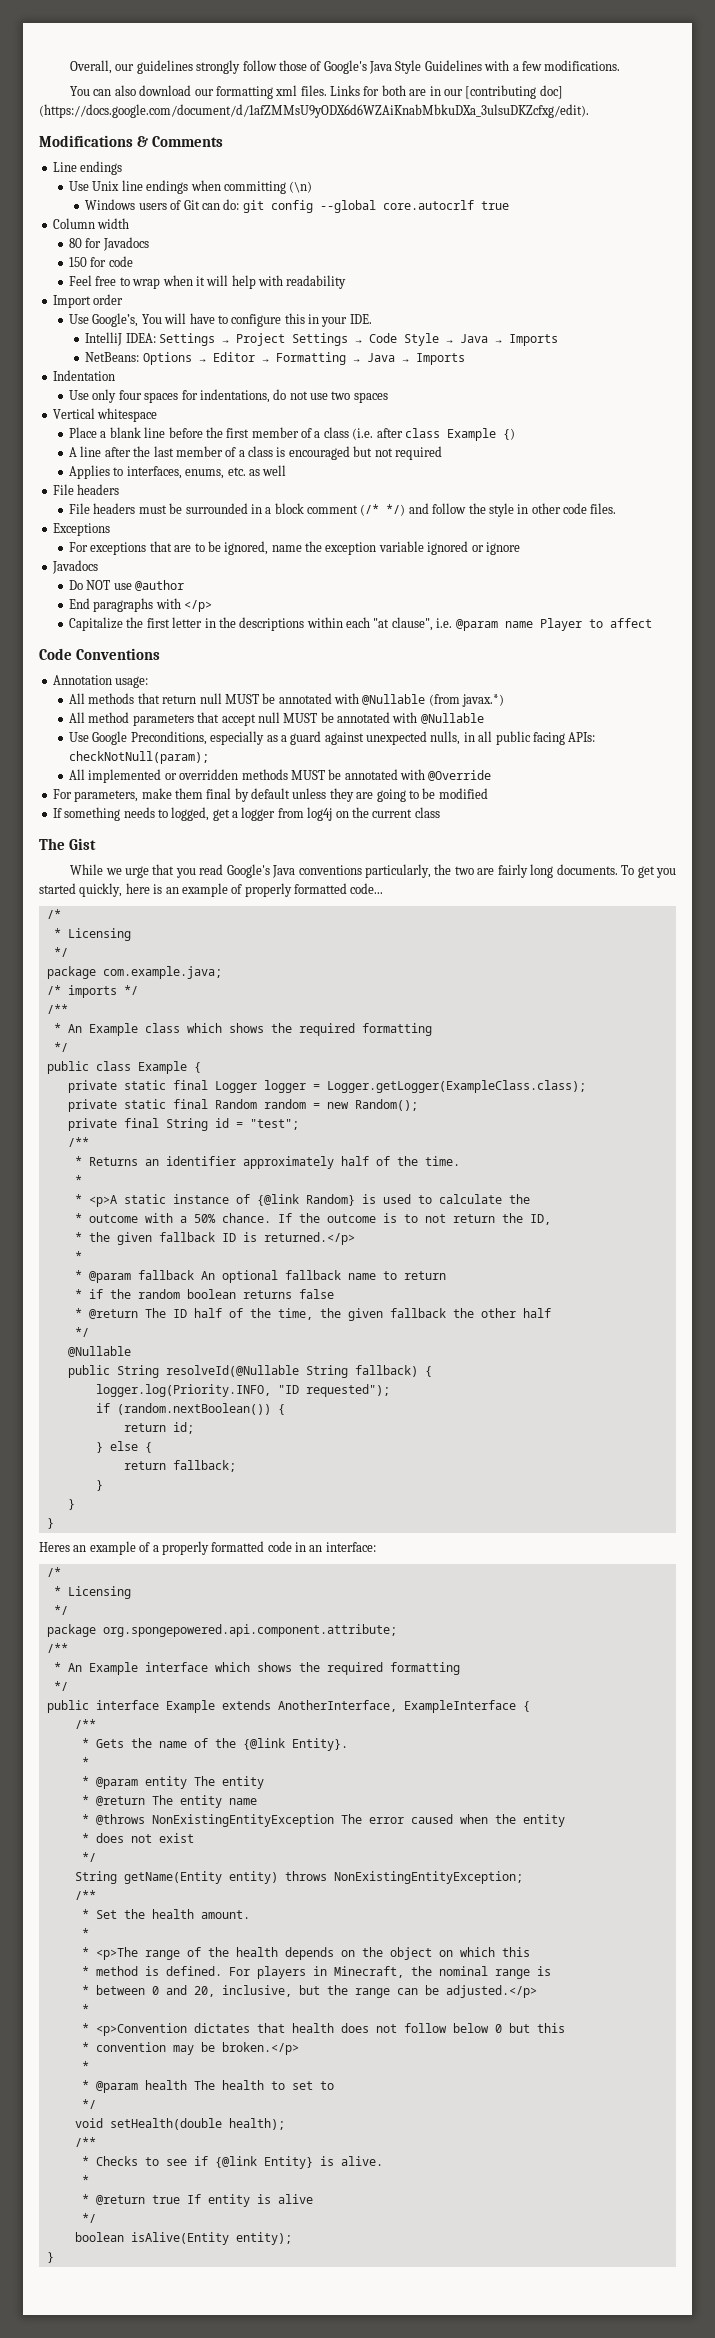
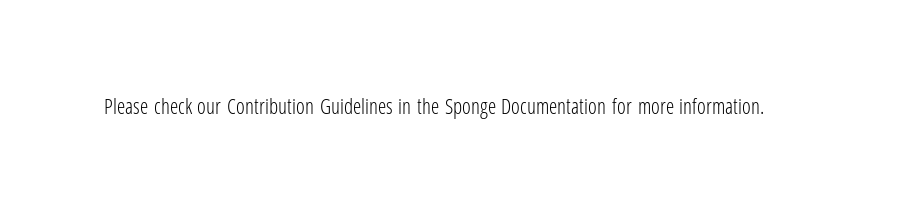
[70,60,621,74] [70,85,563,99] [39,104,589,118] [39,135,223,147] [52,161,123,175] [69,180,313,194] [85,199,509,213] [52,218,130,229] [69,237,149,251] [69,256,133,267] [69,275,347,289] [52,294,124,308] [69,313,372,327] [85,332,559,346] [85,352,465,365] [52,370,115,381] [69,389,388,403] [52,408,158,422] [69,427,515,441] [69,446,442,460] [69,465,287,479] [52,484,120,495] [69,503,617,517] [52,523,110,536] [69,541,520,555] [51,560,98,574] [69,580,185,591] [69,598,213,612] [69,617,652,631] [39,648,160,660] [52,675,149,688] [69,693,505,707] [69,712,484,726] [69,731,596,745] [69,751,210,764] [69,769,492,783] [52,788,488,802] [52,807,440,821] [39,838,96,850] [70,864,677,878] [39,883,384,897] [46,909,61,919] [53,928,131,941] [53,947,68,957] [46,966,222,979] [46,985,138,998] [46,1004,68,1014] [53,1023,432,1036] [53,1042,68,1052] [46,1061,201,1074] [67,1080,586,1093] [67,1099,418,1112] [67,1118,299,1131] [67,1137,89,1147] [74,1156,460,1169] [74,1175,82,1185] [74,1194,530,1207] [74,1213,551,1225] [74,1232,355,1245] [74,1251,82,1261] [74,1270,446,1283] [74,1289,334,1299] [74,1308,551,1321] [74,1327,89,1337] [67,1346,131,1357] [67,1365,432,1378] [95,1384,390,1397] [95,1403,285,1415] [123,1422,194,1434] [95,1441,152,1453] [123,1460,236,1472] [95,1480,103,1491] [67,1499,75,1510] [46,1518,54,1529] [39,1541,376,1555] [46,1567,61,1577] [53,1586,131,1599] [53,1605,68,1615] [46,1624,397,1637] [46,1643,68,1653] [53,1662,460,1675] [53,1681,68,1691] [46,1700,530,1713] [74,1719,96,1729] [81,1738,348,1751] [81,1757,89,1767] [81,1776,264,1789] [81,1795,257,1808] [81,1814,565,1827] [81,1833,194,1843] [81,1852,96,1862] [74,1871,523,1884] [74,1890,96,1900] [81,1909,250,1919] [81,1928,89,1938] [81,1947,530,1960] [81,1966,551,1979] [81,1985,537,1998] [81,2004,89,2014] [81,2023,565,2036] [81,2042,299,2055] [81,2061,89,2071] [81,2080,334,2093] [81,2099,96,2109] [74,2118,285,2130] [74,2137,96,2147] [81,2156,383,2169] [81,2175,89,2185] [81,2194,313,2207] [81,2213,96,2223] [74,2232,292,2245] [46,2252,54,2263] Overall, our guidelines strongly follow those of Google's Java Style Guidelines with a few modifications. // You can also download our formatting xml files. Links for both are in our [contributing doc] (https://docs.google.com/document/d/1afZMMsU9yODX6d6WZAiKnabMbkuDXa_3ulsuDKZcfxg/edit). // Modifications & Comments // Line endings // Use Unix line endings when committing (\n) // Windows users of Git can do: git config --global core.autocrlf true // Column width // 80 for Javadocs // 150 for code // Feel free to wrap when it will help with readability // Import order // Use Google’s, You will have to configure this in your IDE. // IntelliJ IDEA: Settings → Project Settings → Code Style → Java → Imports // NetBeans: Options → Editor → Formatting → Java → Imports // Indentation // Use only four spaces for indentations, do not use two spaces // Vertical whitespace // Place a blank line before the first member of a class (i.e. after class Example {) // A line after the last member of a class is encouraged but not required // Applies to interfaces, enums, etc. as well // File headers // File headers must be surrounded in a block comment (/* */) and follow the style in other code files. // Exceptions // For exceptions that are to be ignored, name the exception variable ignored or ignore // Javadocs // Do NOT use @author // End paragraphs with </p> // Capitalize the first letter in the descriptions within each "at clause", i.e. @param name Player to affect // Code Conventions // Annotation usage: // All methods that return null MUST be annotated with @Nullable (from javax.*) // All method parameters that accept null MUST be annotated with @Nullable // Use Google Preconditions, especially as a guard against unexpected nulls, in all public facing APIs: checkNotNull(param); // All implemented or overridden methods MUST be annotated with @Override // For parameters, make them final by default unless they are going to be modified // If something needs to logged, get a logger from log4j on the current class // The Gist // While we urge that you read Google's Java conventions particularly, the two are fairly long documents. To get you started quickly, here is an example of properly formatted code... // /* // * Licensing // */ // package com.example.java; // /* imports */ // /** // * An Example class which shows the required formatting // */ // public class Example { // private static final Logger logger = Logger.getLogger(ExampleClass.class); // private static final Random random = new Random(); // private final String id = "test"; // /** // * Returns an identifier approximately half of the time. // * // * <p>A static instance of {@link Random} is used to calculate the // * outcome with a 50% chance. If the outcome is to not return the ID, // * the given fallback ID is returned.</p> // * // * @param fallback An optional fallback name to return // * if the random boolean returns false // * @return The ID half of the time, the given fallback the other half // */ // @Nullable // public String resolveId(@Nullable String fallback) { // logger.log(Priority.INFO, "ID requested"); // if (random.nextBoolean()) { // return id; // } else { // return fallback; // } // } // } // Heres an example of a properly formatted code in an interface: // /* // * Licensing // */ // package org.spongepowered.api.component.attribute; // /** // * An Example interface which shows the required formatting // */ // public interface Example extends AnotherInterface, ExampleInterface { // /** // * Gets the name of the {@link Entity}. // * // * @param entity The entity // * @return The entity name // * @throws NonExistingEntityException The error caused when the entity // * does not exist // */ // String getName(Entity entity) throws NonExistingEntityException; // /** // * Set the health amount. // * // * <p>The range of the health depends on the object on which this // * method is defined. For players in Minecraft, the nominal range is // * between 0 and 20, inclusive, but the range can be adjusted.</p> // * // * <p>Convention dictates that health does not follow below 0 but this // * convention may be broken.</p> // * // * @param health The health to set to // */ // void setHealth(double health); // /** // * Checks to see if {@link Entity} is alive. // * // * @return true If entity is alive // */ // boolean isAlive(Entity entity); // } -> [104,98,765,119] Please check our Contribution Guidelines in the Sponge Documentation for more information.

